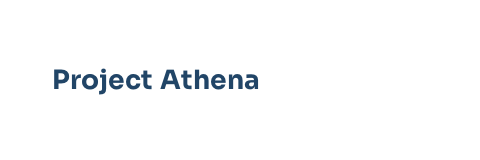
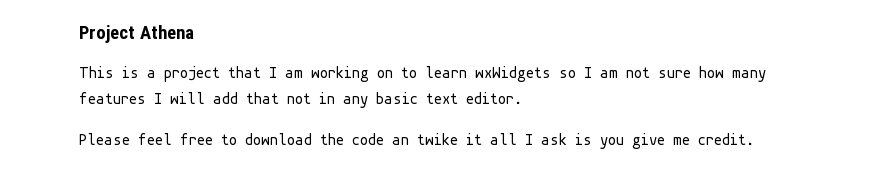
(261, 79) none -> [79,66,766,82] [79,92,522,108] [79,133,754,149] // This is a project that I am working on to learn wxWidgets so I am not sure how many features I will add that not in any basic text editor. // Please feel free to download the code an twike it all I ask is you give me credit.

